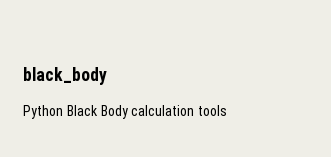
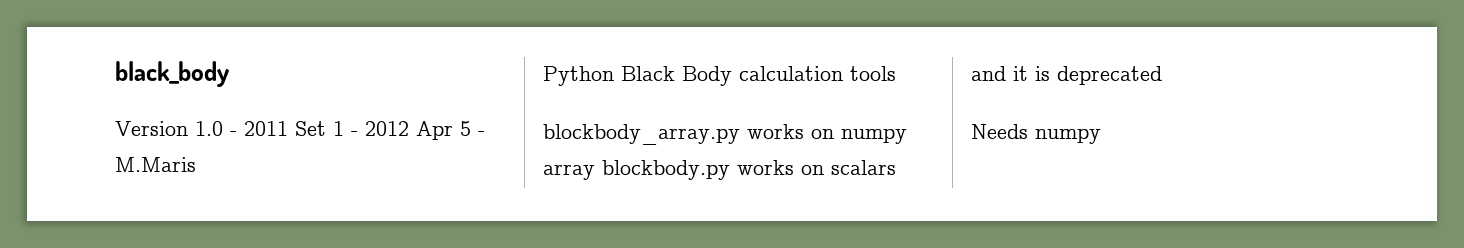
(107, 76) none -> [115,121,485,140] [115,157,196,172] // Version 1.0 - 2011 Set 1 - 2012 Apr 5 - M.Maris
(228, 110) none -> [543,124,907,145] [543,160,896,180] [971,66,1162,85] [971,124,1101,144] // blockbody_array.py works on numpy array blockbody.py works on scalars and it is deprecated // Needs numpy

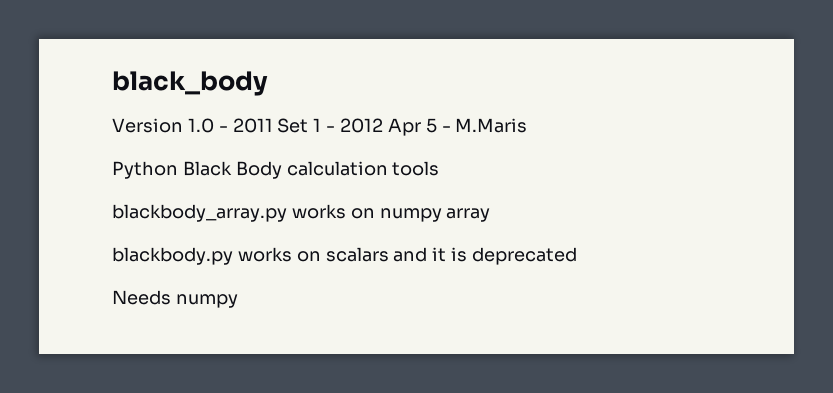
[543,124,740,145] blockbody_array.py -> [112,204,287,222] blackbody_array.py
[602,160,730,180] blockbody.py -> [112,247,233,265] // blackbody.py

